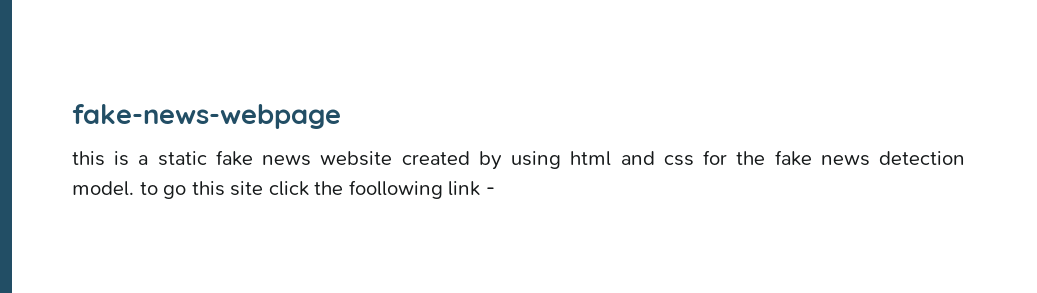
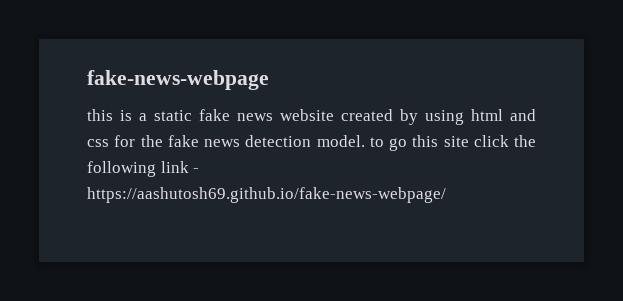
[348,180,443,199] foollowing -> [87,161,156,177] following
(495, 191) none -> [87,187,446,203] https://aashutosh69.github.io/fake-news-webpage/

